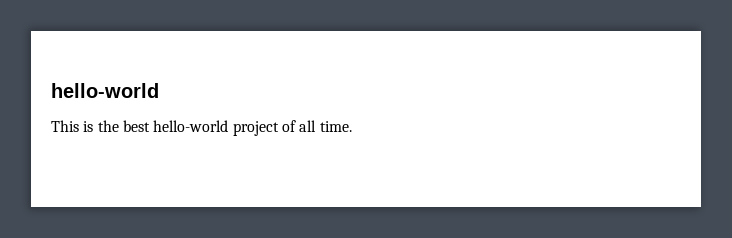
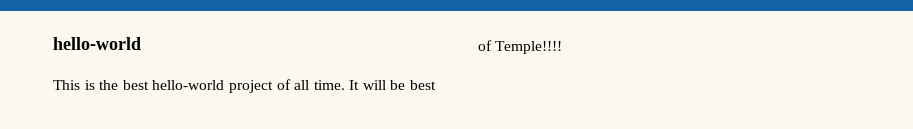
(352, 126) none -> [349,80,436,90] [478,40,563,54] It will be best of Temple!!!!

